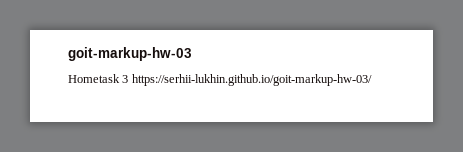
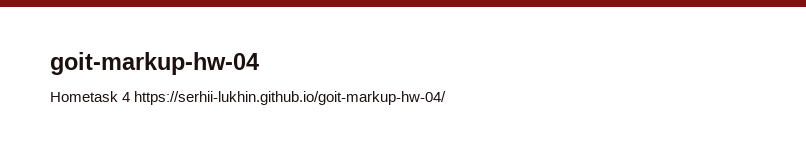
[68,47,192,61] goit-markup-hw-03 -> [50,52,259,75] goit-markup-hw-04
[122,74,372,86] 3 https://serhii-lukhin.github.io/goit-markup-hw-03/ -> [122,91,447,105] 4 https://serhii-lukhin.github.io/goit-markup-hw-04/

